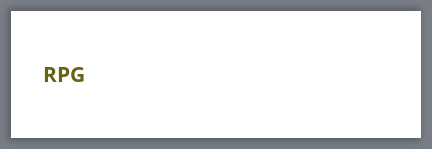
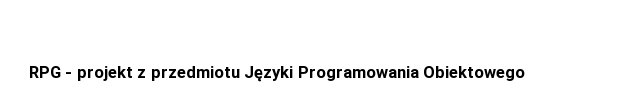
(85, 74) none -> [65,66,526,82] - projekt z przedmiotu Języki Programowania Obiektowego

